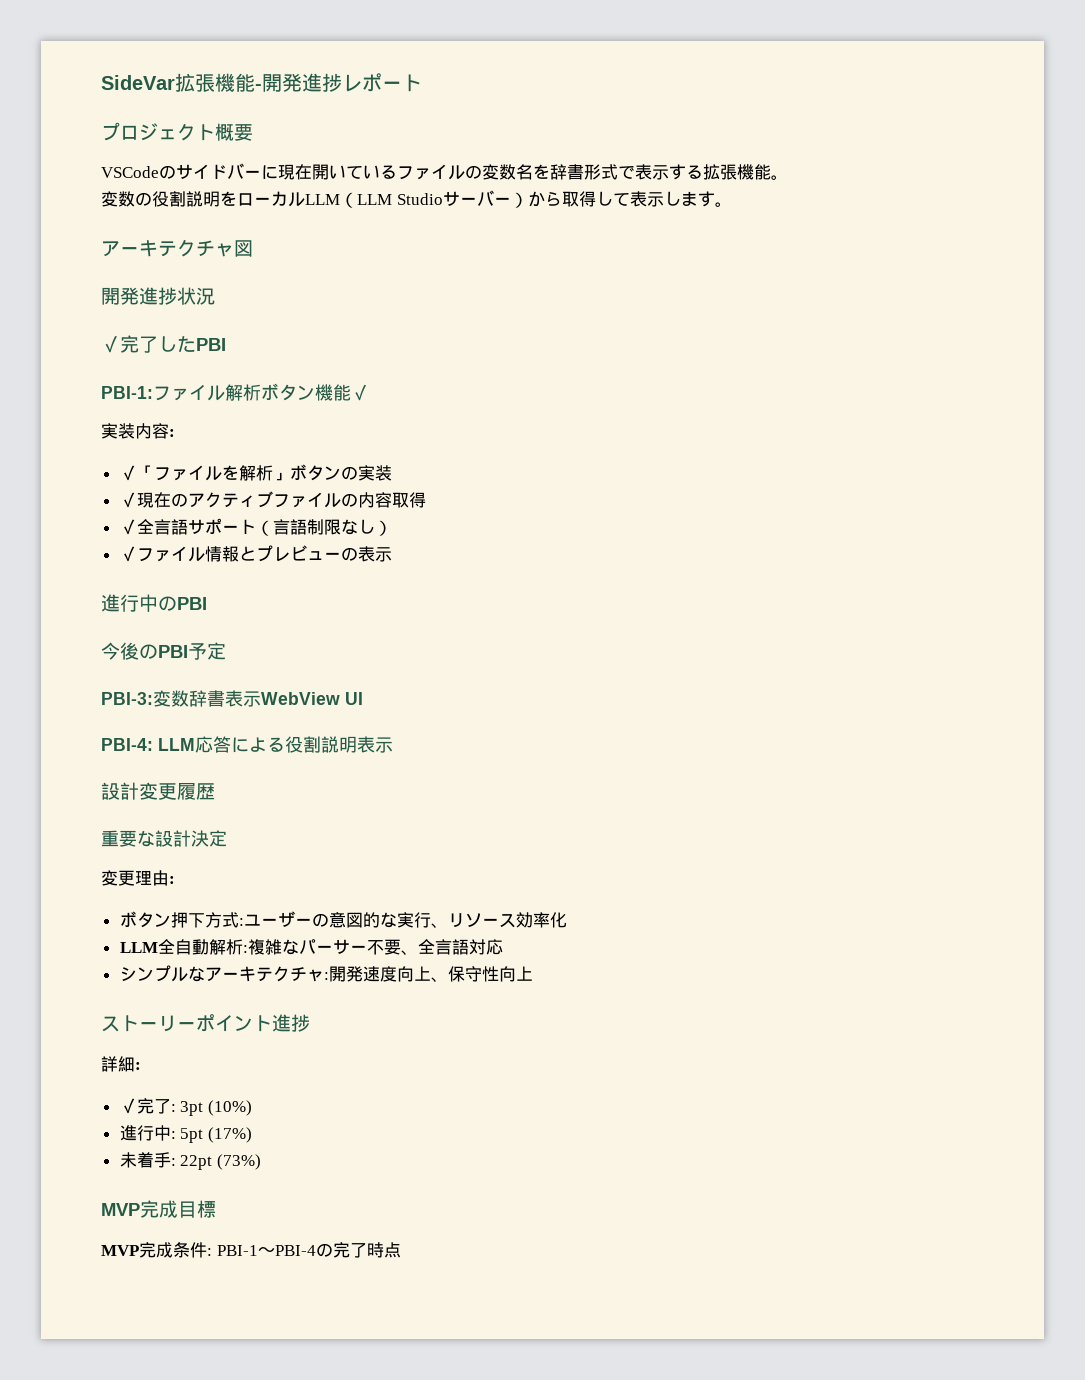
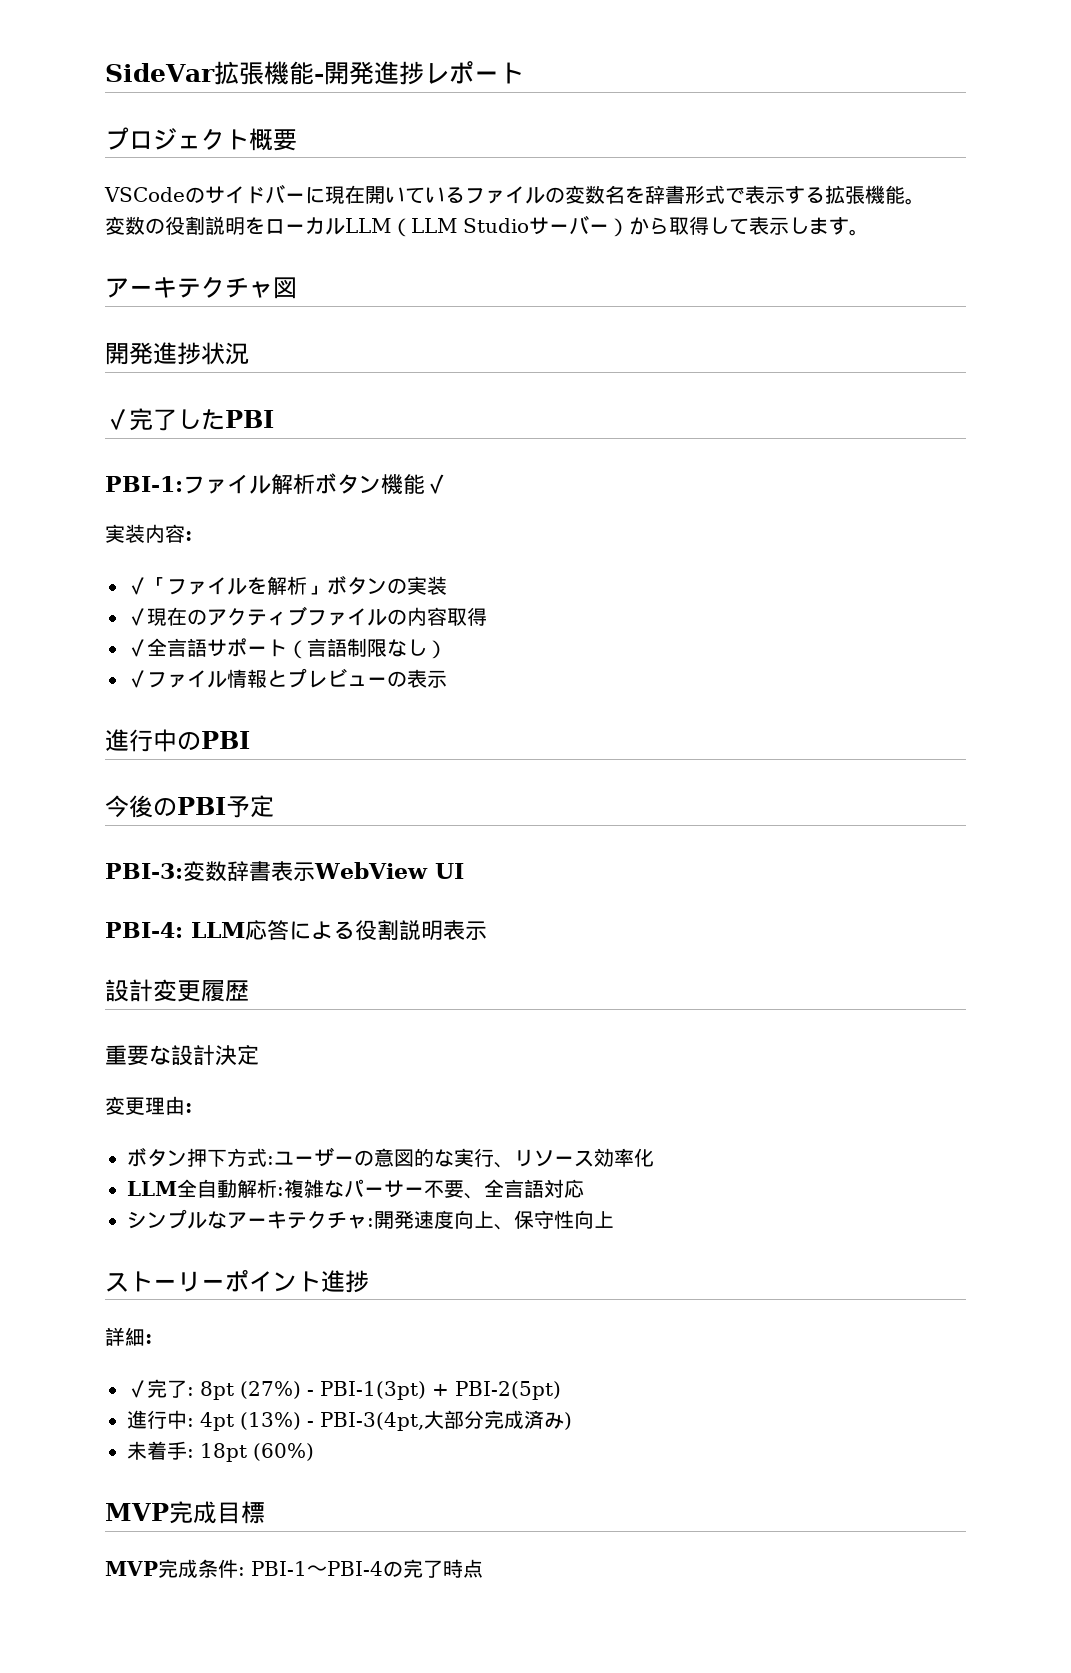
[180,1100,252,1116] [119,1125,252,1143] 3pt (10%) // 進行中: 5pt (17%) -> [200,1381,561,1400] [127,1410,572,1431] 8pt (27%) - PBI-1(3pt) + PBI-2(5pt) // 進行中: 4pt (13%) - PBI-3(4pt,大部分完成済み)
[180,1154,261,1170] 22pt (73%) -> [200,1443,314,1462] 18pt (60%)

